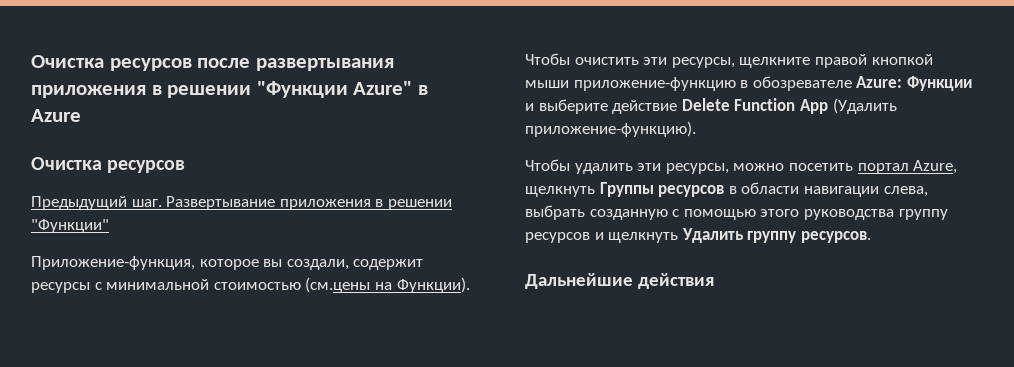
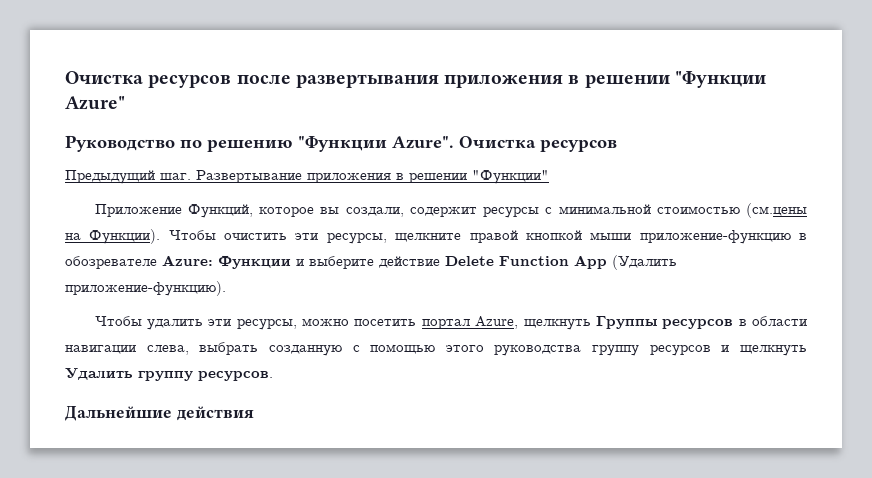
[417,85,428,95] [31,109,81,122] в Azure // -> [65,135,454,152] // Руководство по решению "Функции Azure".
[31,256,195,270] Приложение-функция, -> [94,204,253,218] Приложение Функций,

